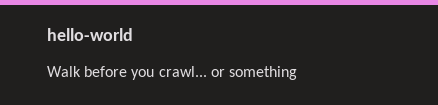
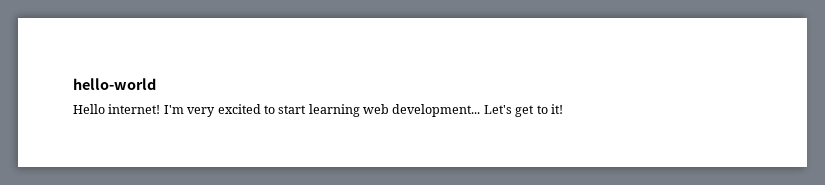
[47,66,297,80] Walk before you crawl... or something -> [73,104,563,117] Hello internet! I'm very excited to start learning web development... Let's get to it!

